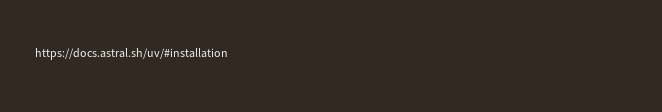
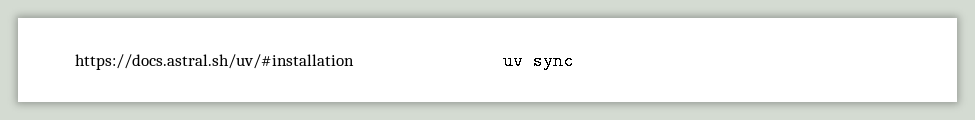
(228, 54) none -> [503,52,573,70] // uv sync

